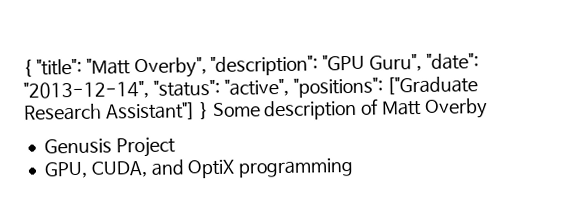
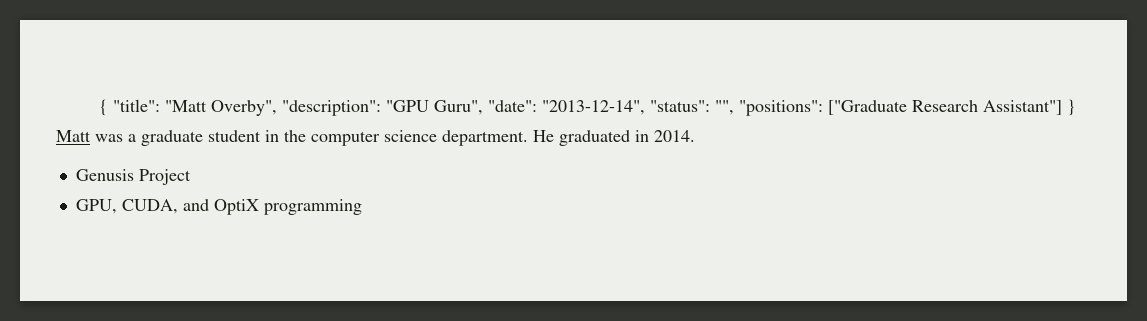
[223,78,289,97] "active", -> [714,100,734,115] "",
[212,98,489,121] Some description of Matt Overby -> [56,130,695,146] Matt was a graduate student in the computer science department. He graduated in 2014.

